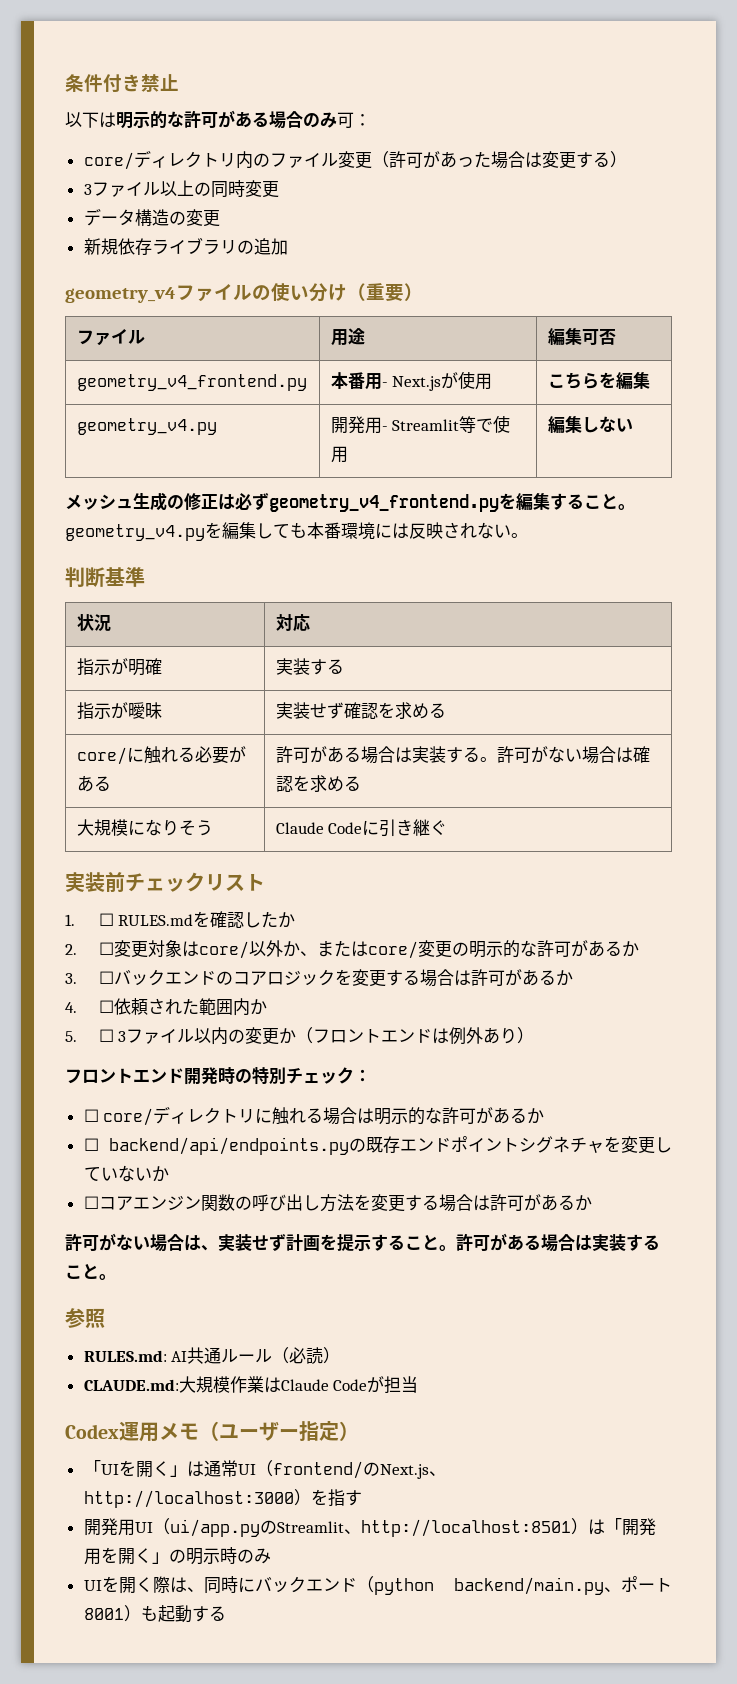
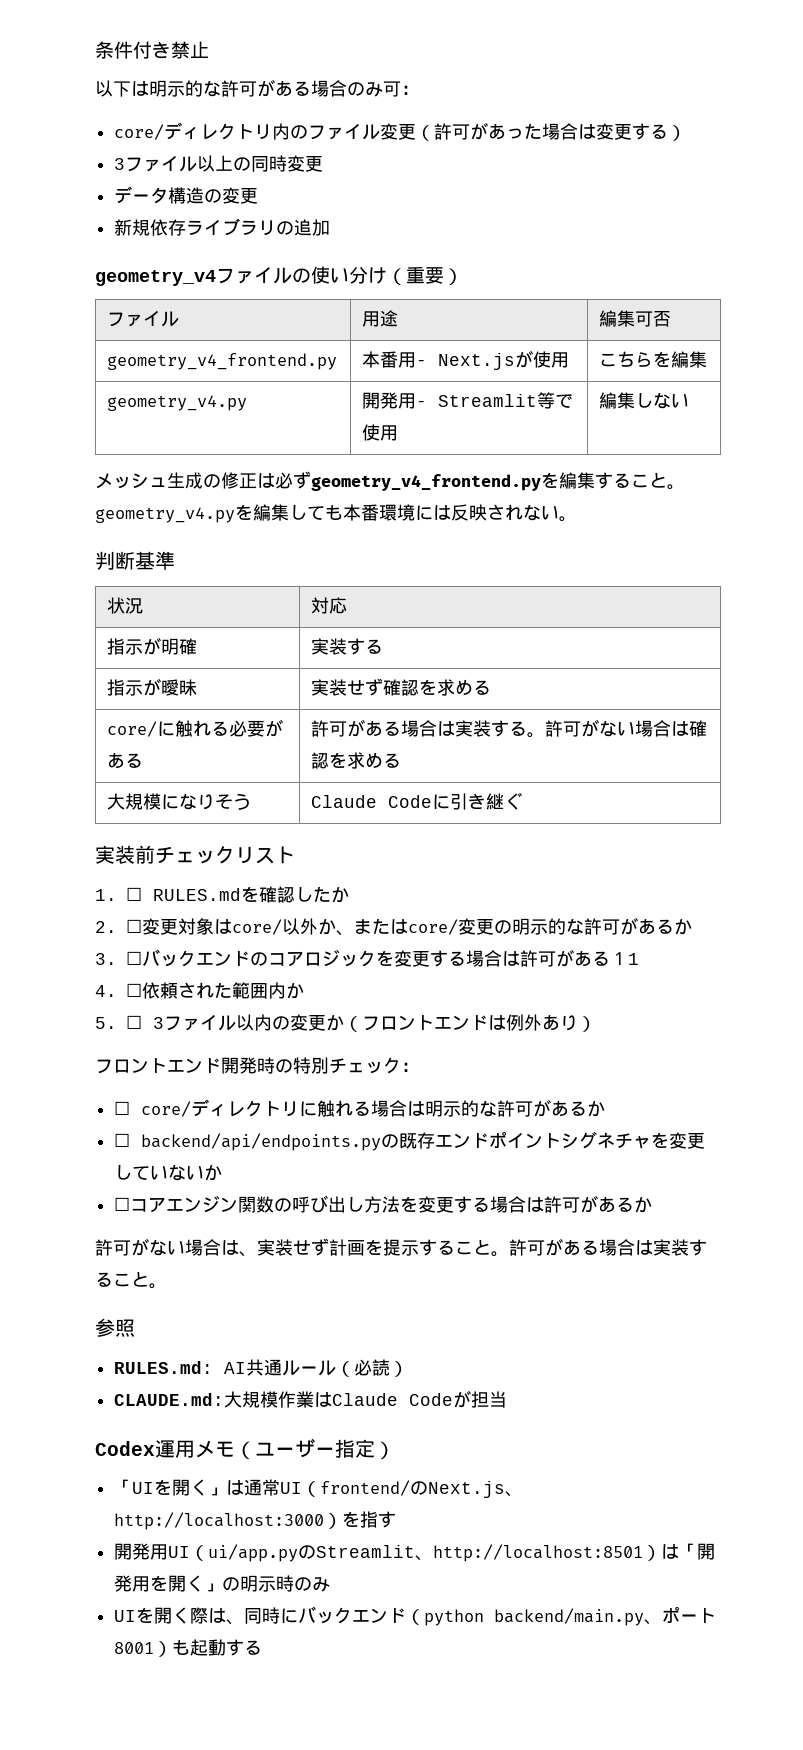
[555,970,573,986] か -> [610,952,640,965] １1

